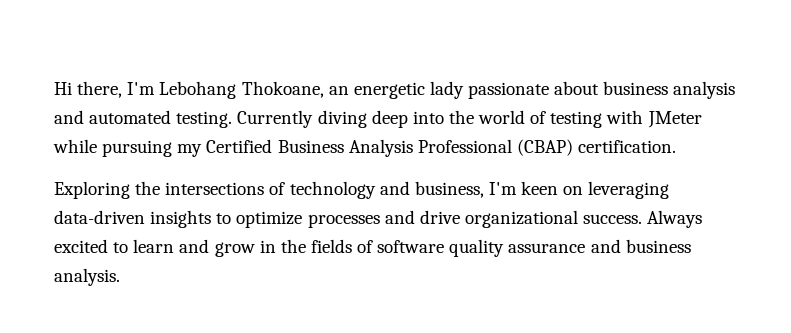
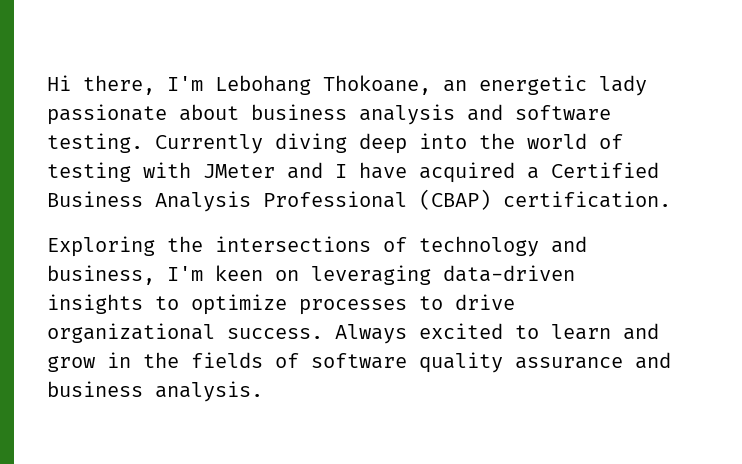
[89,110,172,124] automated -> [515,105,611,121] software
[53,139,203,157] while pursuing my -> [287,162,539,183] and I have acquired a
[384,210,415,224] and -> [419,296,443,310] to

